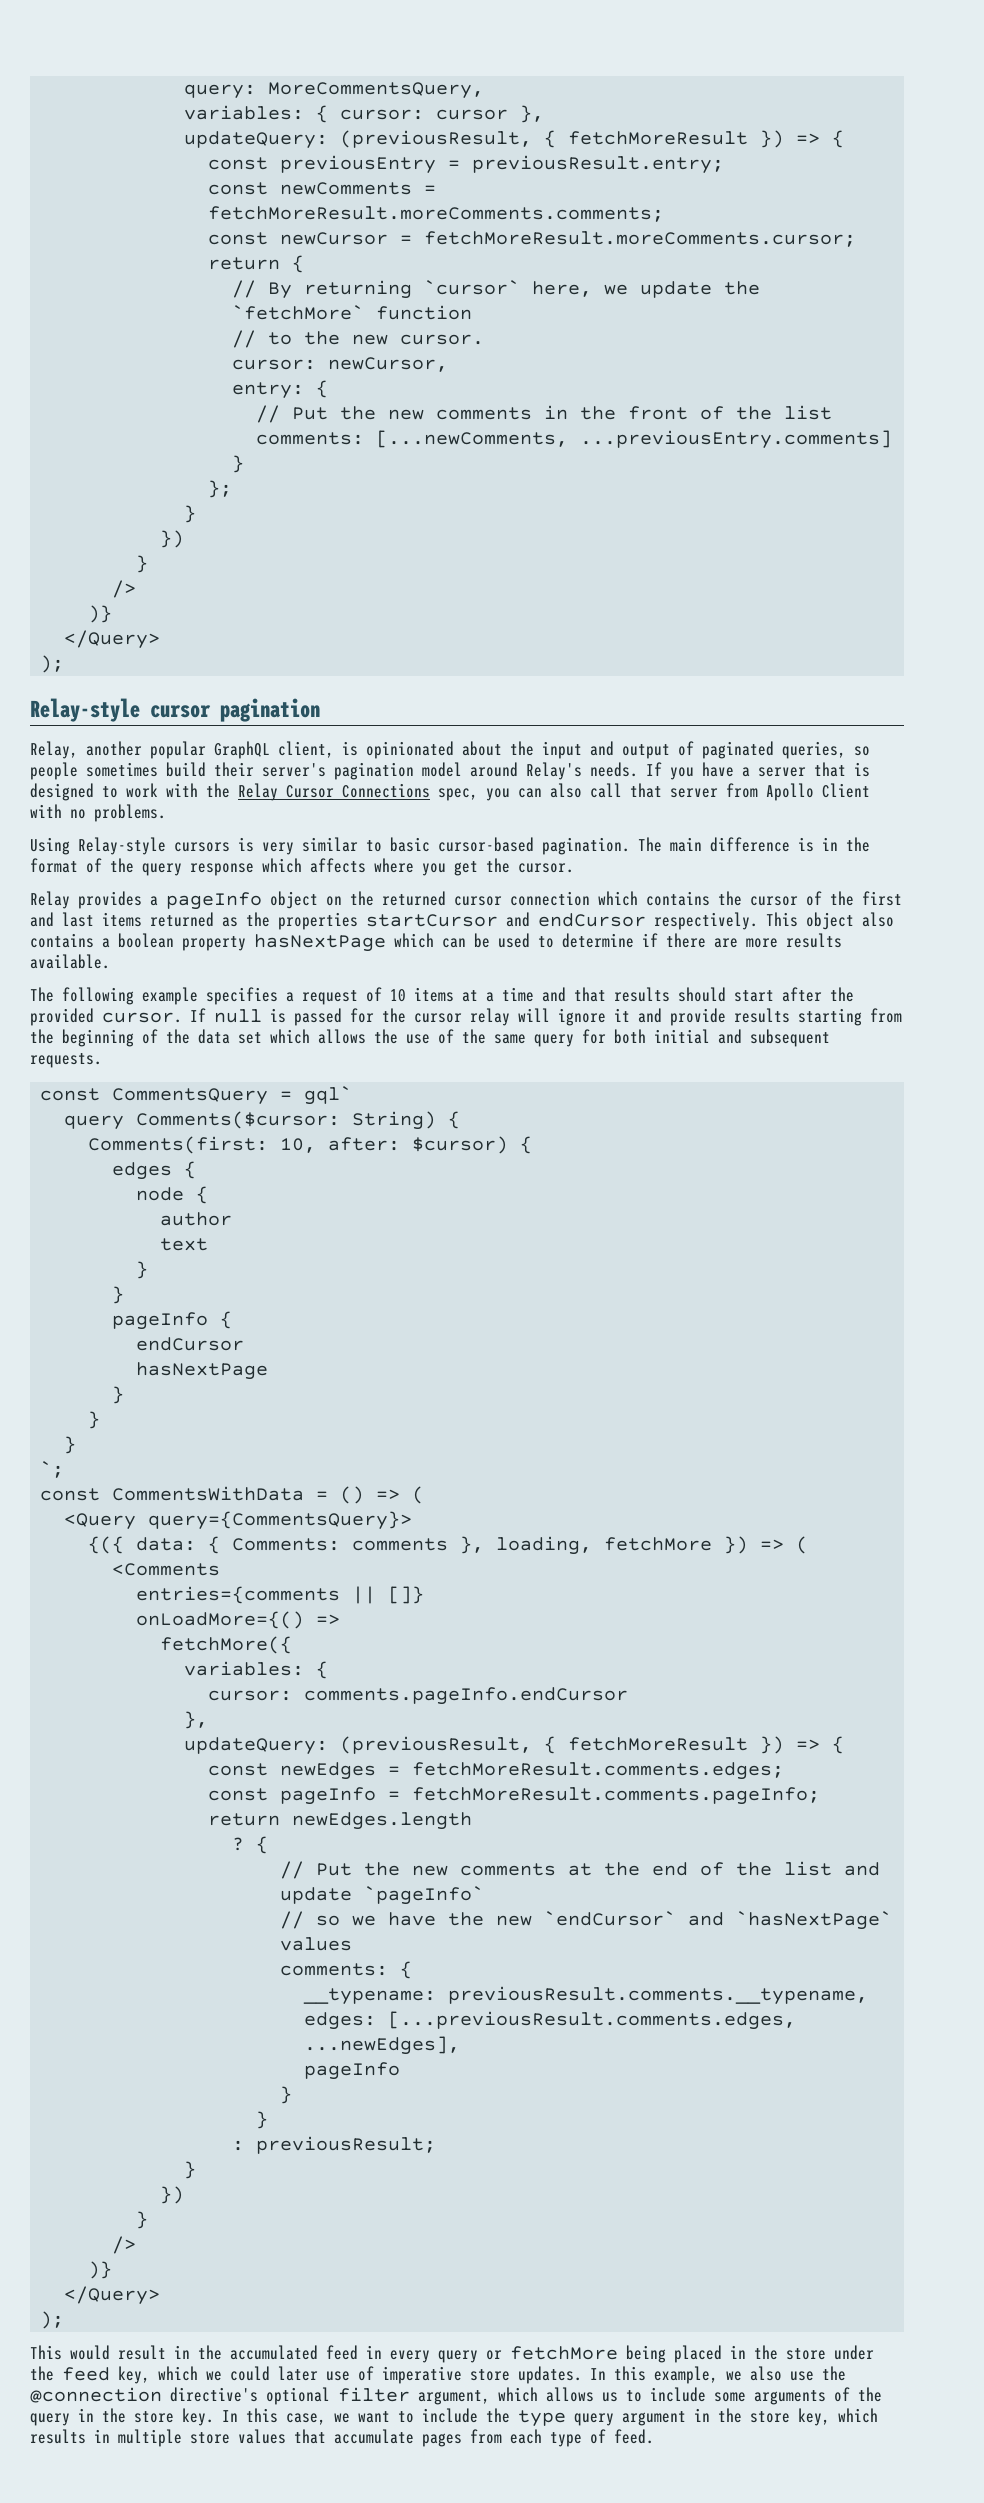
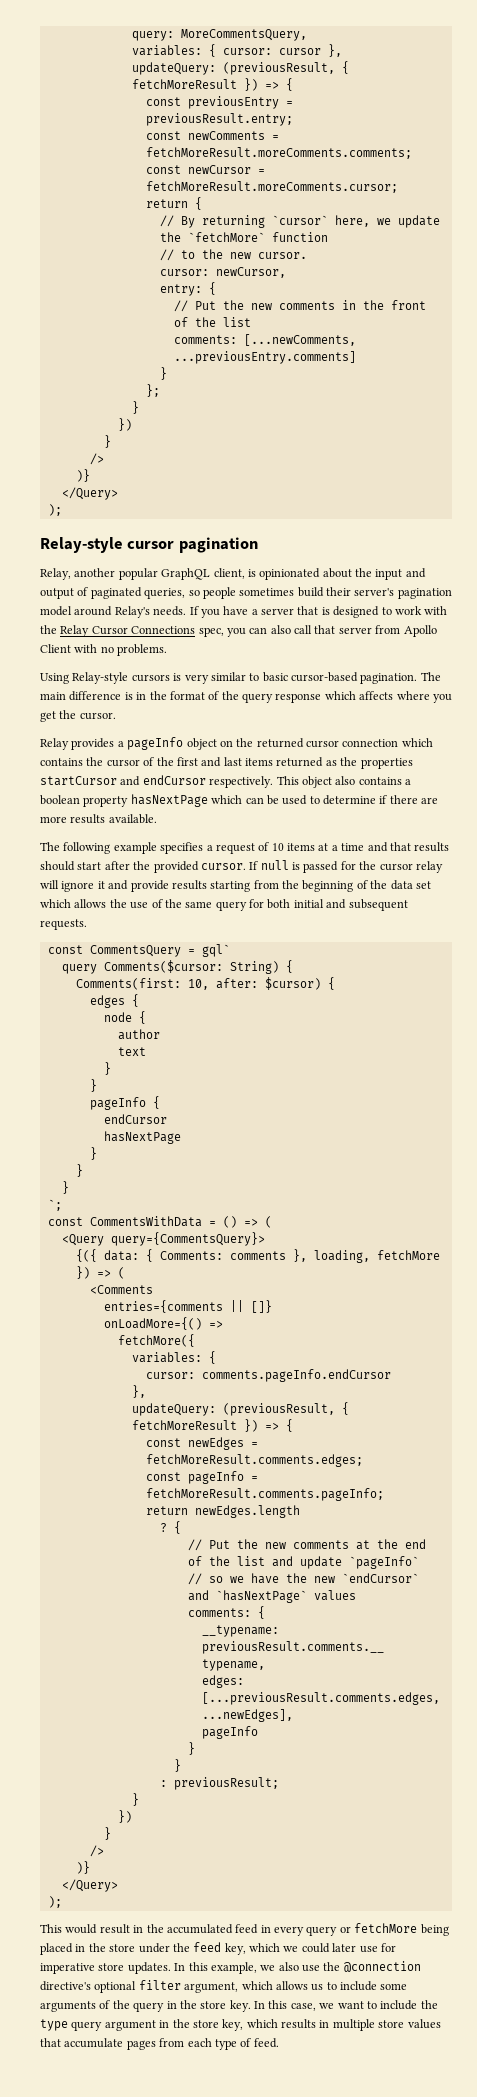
[358,2366,374,2381] of -> [380,1943,396,1952] for

